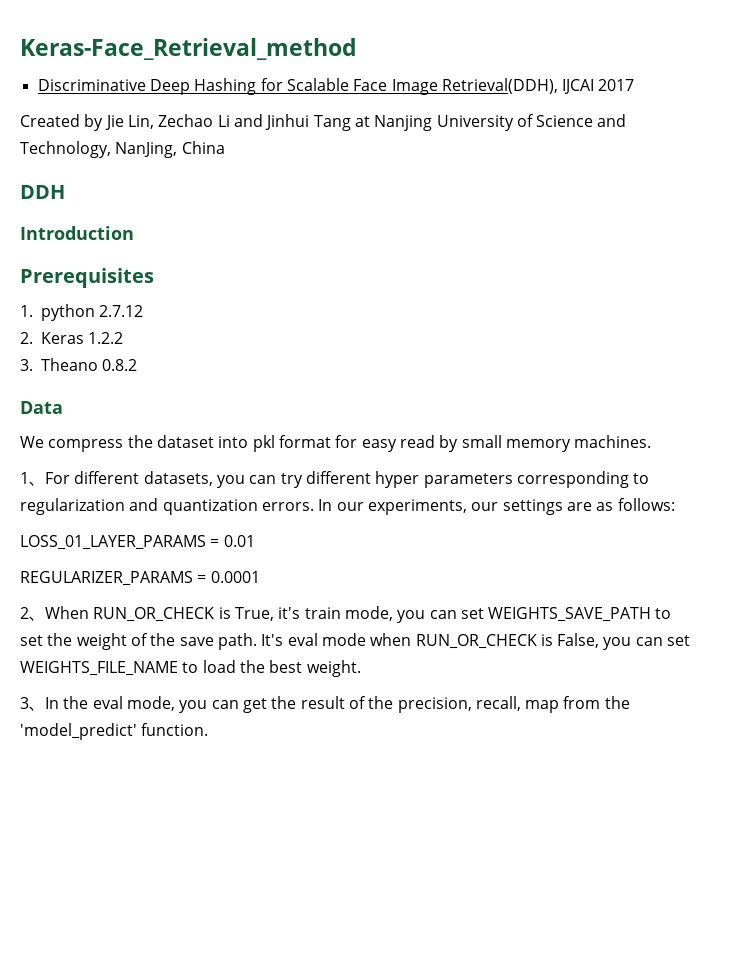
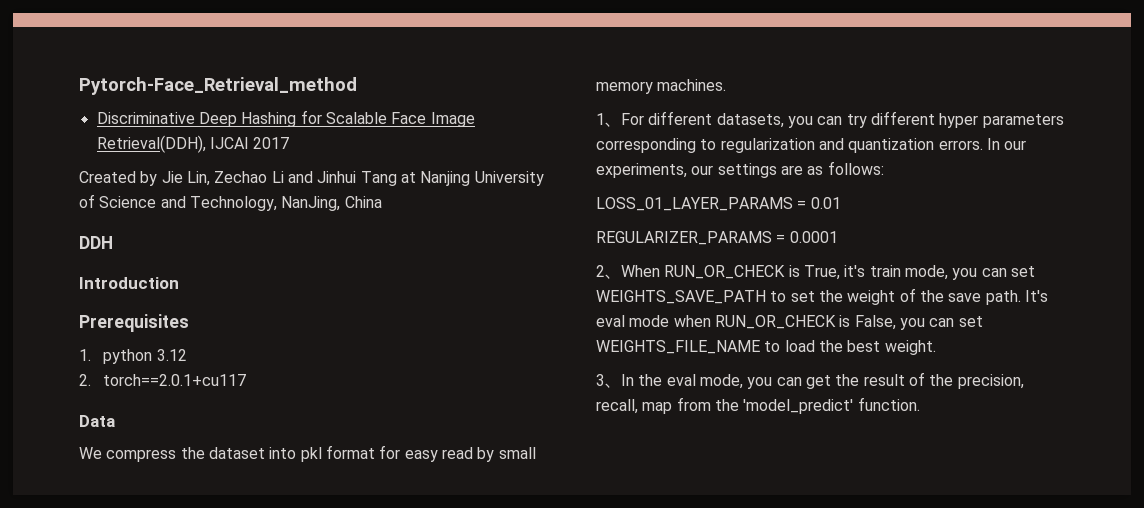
[20,38,357,60] Keras-Face_Retrieval_method -> [79,77,357,95] Pytorch-Face_Retrieval_method
[99,305,144,317] 2.7.12 -> [156,349,187,361] 3.12
[41,332,124,344] [20,358,138,371] Keras 1.2.2 // 3. Theano 0.8.2 -> [103,374,247,386] torch==2.0.1+cu117

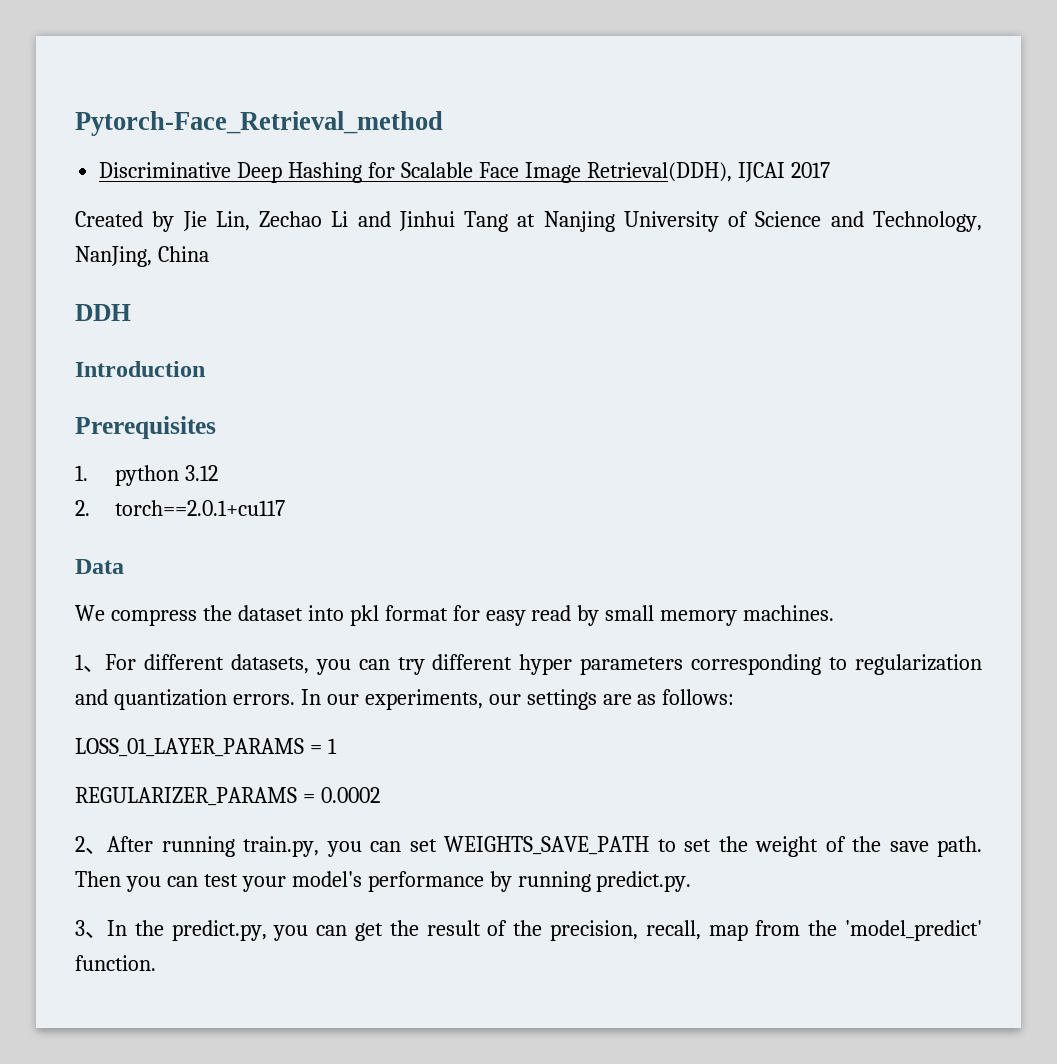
[810,197,841,209] 0.01 -> [327,738,337,754] 1
[789,231,838,243] 0.0001 -> [320,787,380,803] 0.0002
[621,265,948,280] When RUN_OR_CHECK is True, it's train mode, -> [107,836,319,857] After running train.py,
[1024,290,1048,302] [596,315,983,330] [596,340,936,355] It's eval mode when RUN_OR_CHECK is False, you can set WEIGHTS_FILE_NAME to load the best weight. -> [75,871,692,892] Then you can test your model's performance by running predict.py.
[666,374,743,389] eval mode, -> [171,920,267,941] predict.py,

